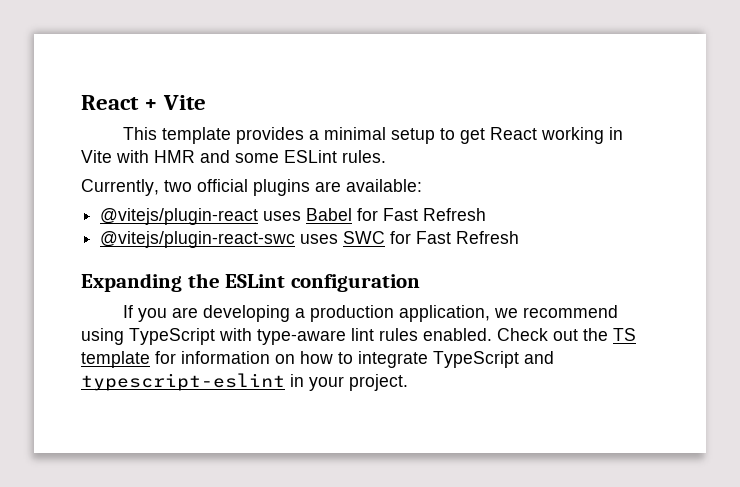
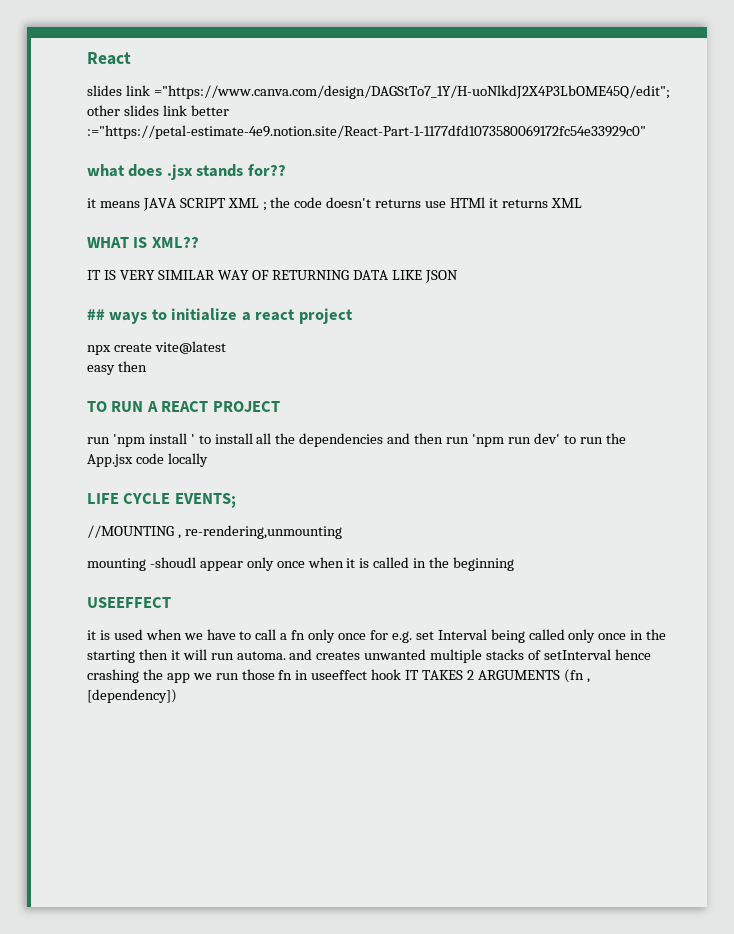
[81,95,207,110] [123,127,624,144] [81,150,386,163] [81,179,422,196] [100,208,487,225] [100,231,520,248] [81,273,420,292] [123,305,619,322] [81,328,636,345] [81,351,554,368] [81,373,408,391] React + Vite // This template provides a minimal setup to get React working in Vite with HMR and some ESLint rules. // Currently, two official plugins are available: // @vitejs/plugin-react uses Babel for Fast Refresh // @vitejs/plugin-react-swc uses SWC for Fast Refresh // Expanding the ESLint configuration // If you are developing a production application, we recommend using TypeScript with type-aware lint rules enabled. Check out the TS template for information on how to integrate TypeScript and typescript-eslint in your project. -> [87,52,131,65] [87,85,670,99] [87,105,229,116] [87,125,646,139] [87,164,286,180] [87,197,582,211] [87,237,199,248] [87,270,459,283] [87,308,353,324] [87,341,226,355] [87,361,147,375] [87,401,280,412] [87,433,626,447] [87,453,208,467] [87,493,236,508] [87,525,342,539] [87,557,515,571] [87,597,171,608] [87,629,667,643] [87,649,651,663] [87,669,590,683] [87,689,177,703] React // slides link ="https://www.canva.com/design/DAGStTo7_1Y/H-uoNlkdJ2X4P3LbOME45Q/edit"; other slides link better :="https://petal-estimate-4e9.notion.site/React-Part-1-1177dfd1073580069172fc54e33929c0" // what does .jsx stands for?? // it means JAVA SCRIPT XML ; the code doesn't returns use HTMl it returns XML // WHAT IS XML?? // IT IS VERY SIMILAR WAY OF RETURNING DATA LIKE JSON // ## ways to initialize a react project // npx create vite@latest // easy then // TO RUN A REACT PROJECT // run 'npm install ' to install all the dependencies and then run 'npm run dev' to run the App.jsx code locally // LIFE CYCLE EVENTS; // //MOUNTING , re-rendering,unmounting // mounting -shoudl appear only once when it is called in the beginning // USEEFFECT // it is used when we have to call a fn only once for e.g. set Interval being called only once in the starting then it will run automa. and creates unwanted multiple stacks of setInterval hence crashing the app we run those fn in useeffect hook IT TAKES 2 ARGUMENTS (fn , [dependency])

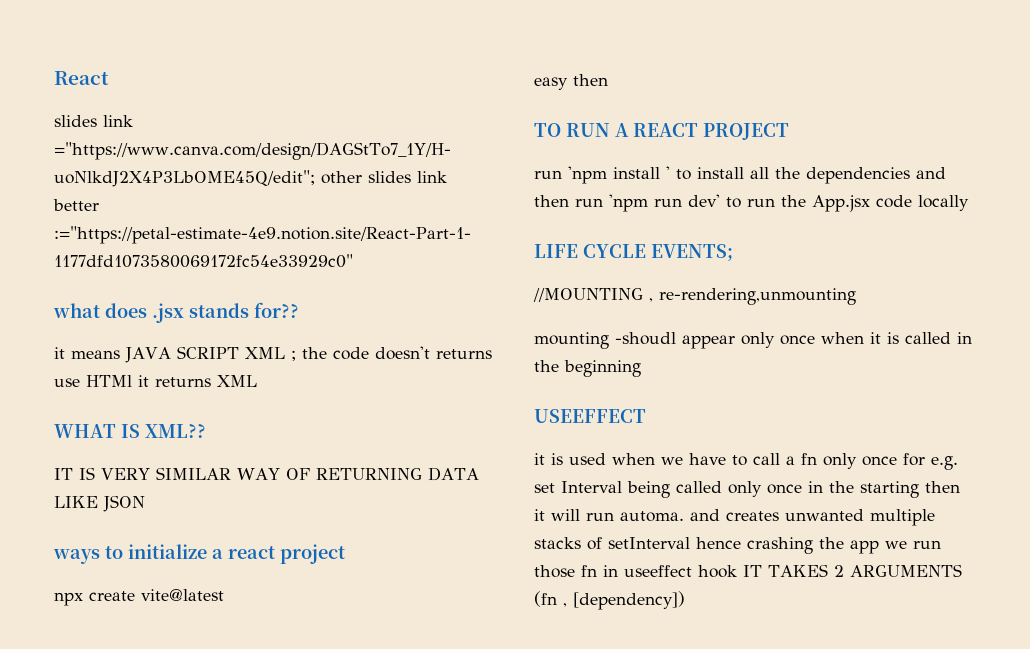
[87,309,105,320] ## -> (145, 503) none

